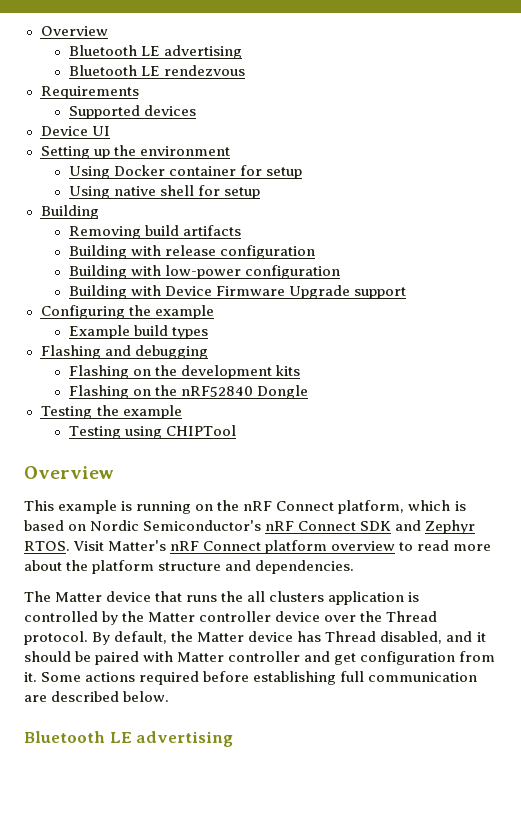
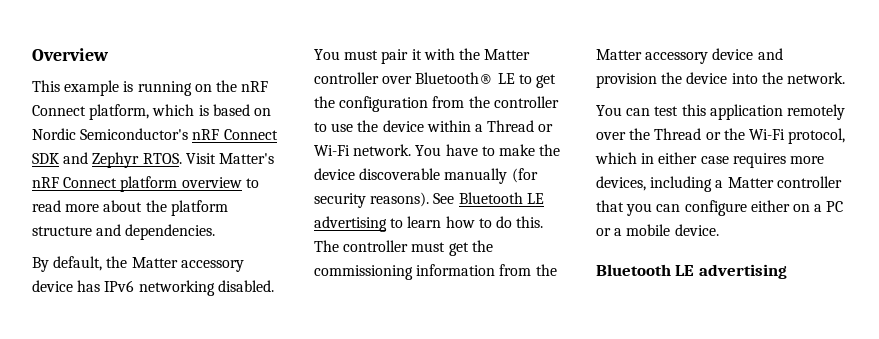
[40,26,108,36] [68,45,242,59] [68,65,245,76] [40,86,139,99] [68,105,196,119] [40,126,110,136] [40,145,230,159] [68,165,302,179] [68,185,260,199] [40,205,99,219] [68,225,241,239] [68,245,315,259] [68,265,340,279] [68,285,406,299] [40,305,214,319] [68,325,208,339] [40,345,208,359] [68,365,300,379] [68,385,308,399] [40,405,182,419] [68,425,236,439] [24,466,114,479] Overview // Bluetooth LE advertising // Bluetooth LE rendezvous // Requirements // Supported devices // Device UI // Setting up the environment // Using Docker container for setup // Using native shell for setup // Building // Removing build artifacts // Building with release configuration // Building with low-power configuration // Building with Device Firmware Upgrade support // Configuring the example // Example build types // Flashing and debugging // Flashing on the development kits // Flashing on the nRF52840 Dongle // Testing the example // Testing using CHIPTool // Overview -> [32,48,109,61] Overview
[24,591,420,605] [24,611,438,625] [24,631,88,645] The Matter device that runs the all clusters application is controlled by the Matter controller device over the Thread protocol. -> (216, 232) none
(245, 637) none -> [180,260,244,272] accessory
[325,631,486,644] [24,651,496,665] [24,671,478,685] [24,691,170,702] Thread disabled, and it should be paired with Matter controller and get configuration from it. Some actions required before establishing full communication are described below. -> [104,280,274,296] [314,48,531,64] [314,72,556,88] [314,96,559,112] [314,120,554,132] [314,144,561,156] [314,168,538,184] [314,192,544,208] [314,216,544,232] [314,240,493,256] [314,264,557,280] [596,48,783,64] [596,72,845,88] [596,104,845,120] [596,128,846,144] [595,152,824,168] [596,176,842,192] [596,200,844,216] [596,224,719,236] IPv6 networking disabled. You must pair it with the Matter controller over Bluetooth® LE to get the configuration from the controller to use the device within a Thread or Wi-Fi network. You have to make the device discoverable manually (for security reasons). See Bluetooth LE advertising to learn how to do this. The controller must get the commissioning information from the Matter accessory device and provision the device into the network. // You can test this application remotely over the Thread or the Wi-Fi protocol, which in either case requires more devices, including a Matter controller that you can configure either on a PC or a mobile device.

